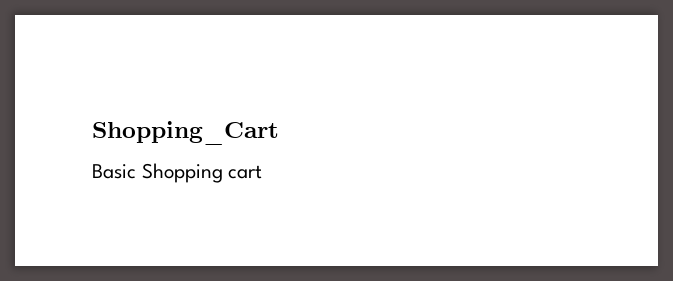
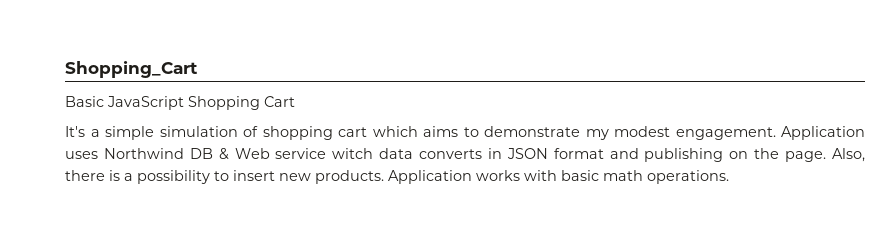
[141,163,263,183] Shopping cart -> [107,96,295,110] [65,126,865,140] [65,148,865,162] [65,170,729,184] JavaScript Shopping Cart // It's a simple simulation of shopping cart which aims to demonstrate my modest engagement. Application uses Northwind DB & Web service witch data converts in JSON format and publishing on the page. Also, there is a possibility to insert new products. Application works with basic math operations.

